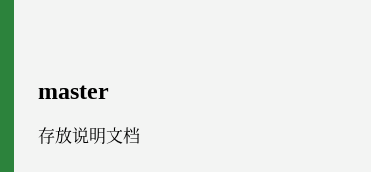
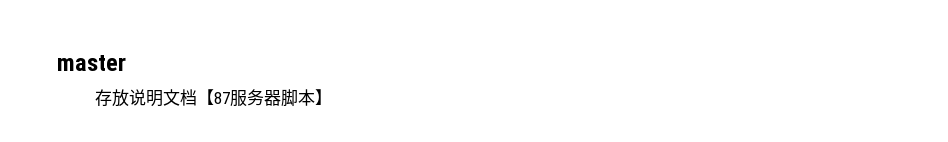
(140, 135) none -> [197,89,333,107] 【87服务器脚本】

